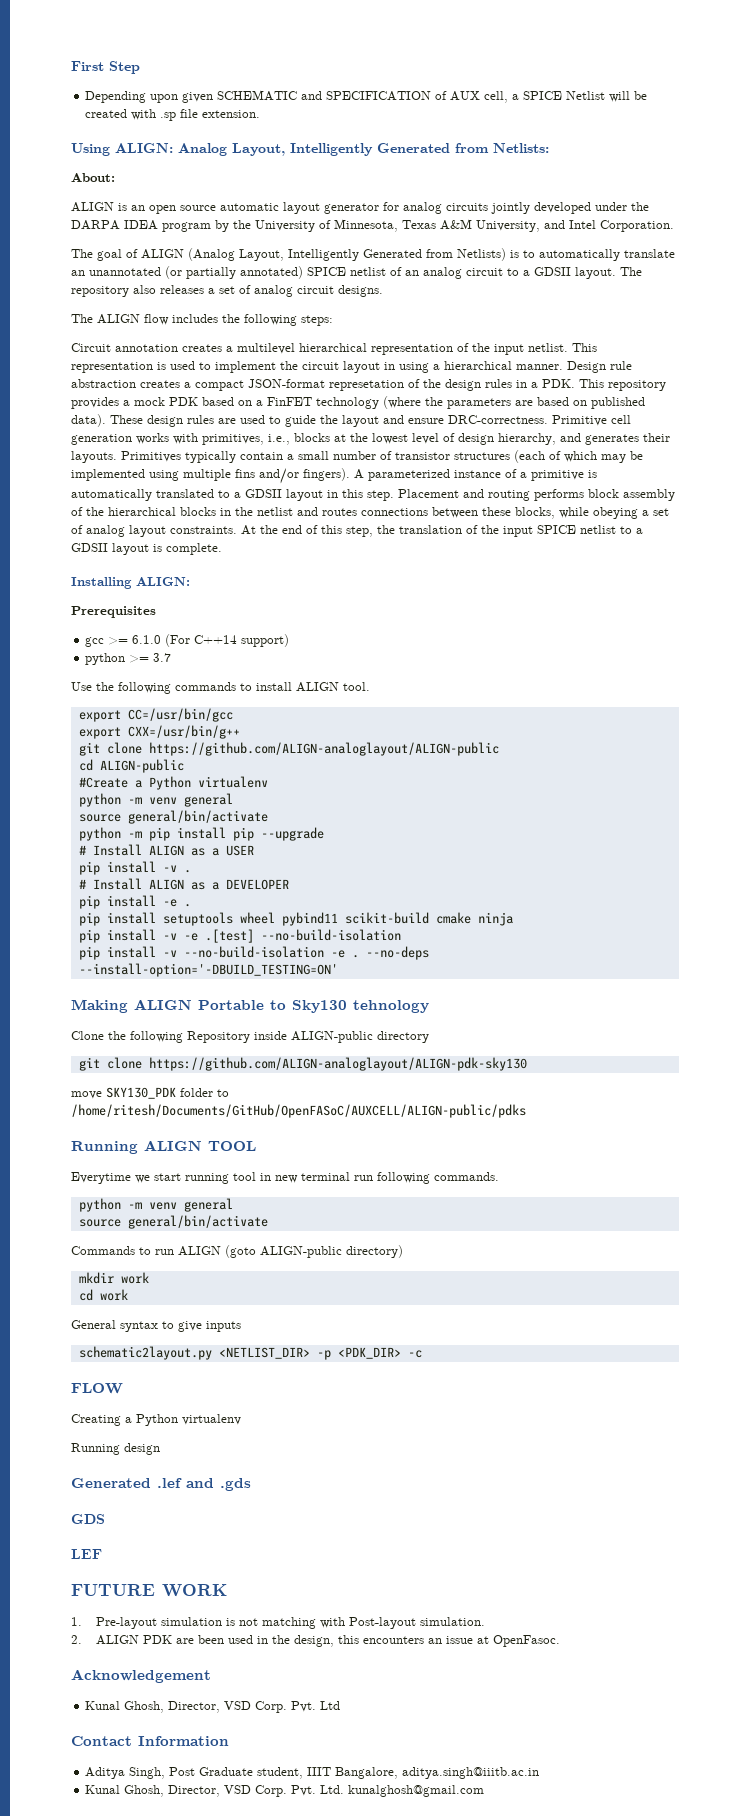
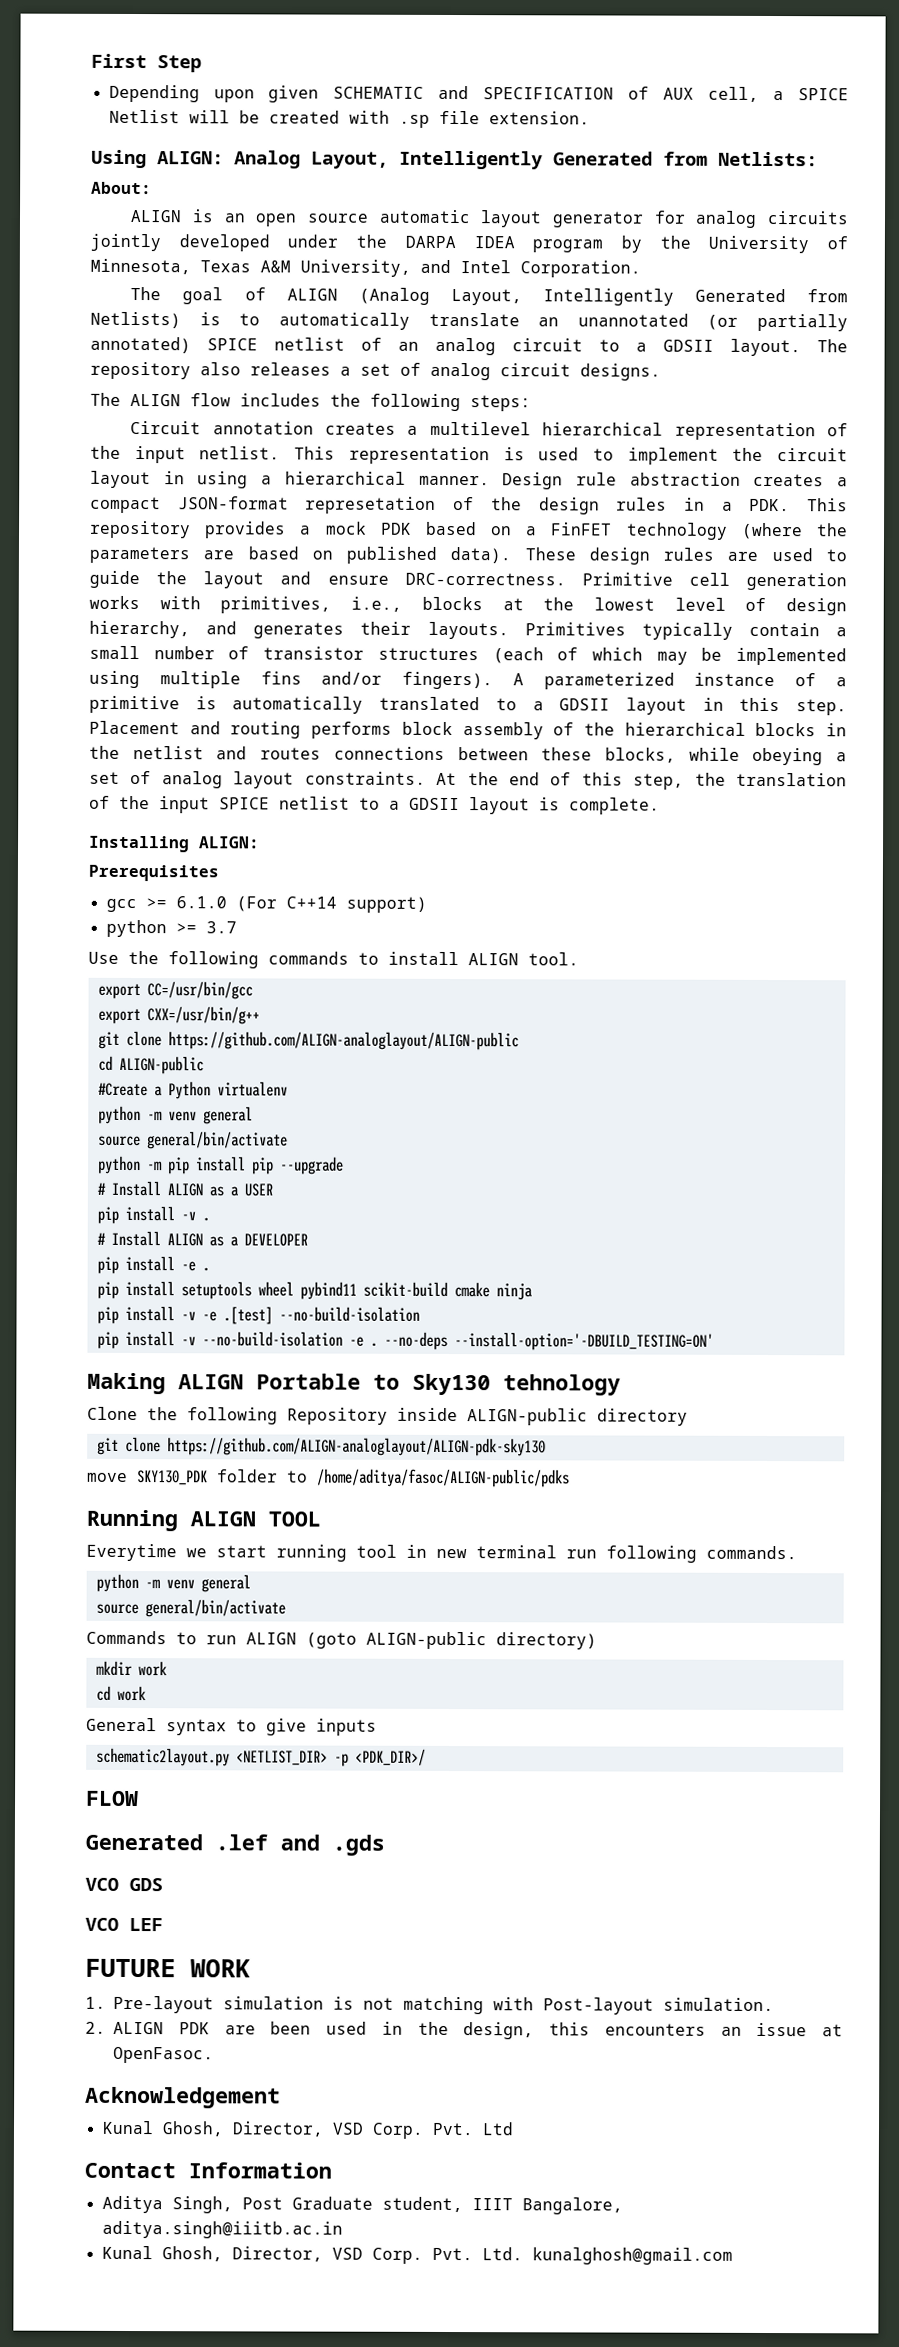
[71,1104,526,1118] /home/ritesh/Documents/GitHub/OpenFASoC/AUXCELL/ALIGN-public/pdks -> [317,1468,570,1488] /home/aditya/fasoc/ALIGN-public/pdks
[337,1347,422,1359] <PDK_DIR> -c -> [354,1748,426,1766] <PDK_DIR>/
[71,1414,241,1426] [71,1443,160,1455] // Creating a Python virtualenv // Running design -> (139, 1798) none
(251, 1484) none -> [85,1877,119,1891] VCO
(105, 1519) none -> [85,1917,119,1931] VCO

